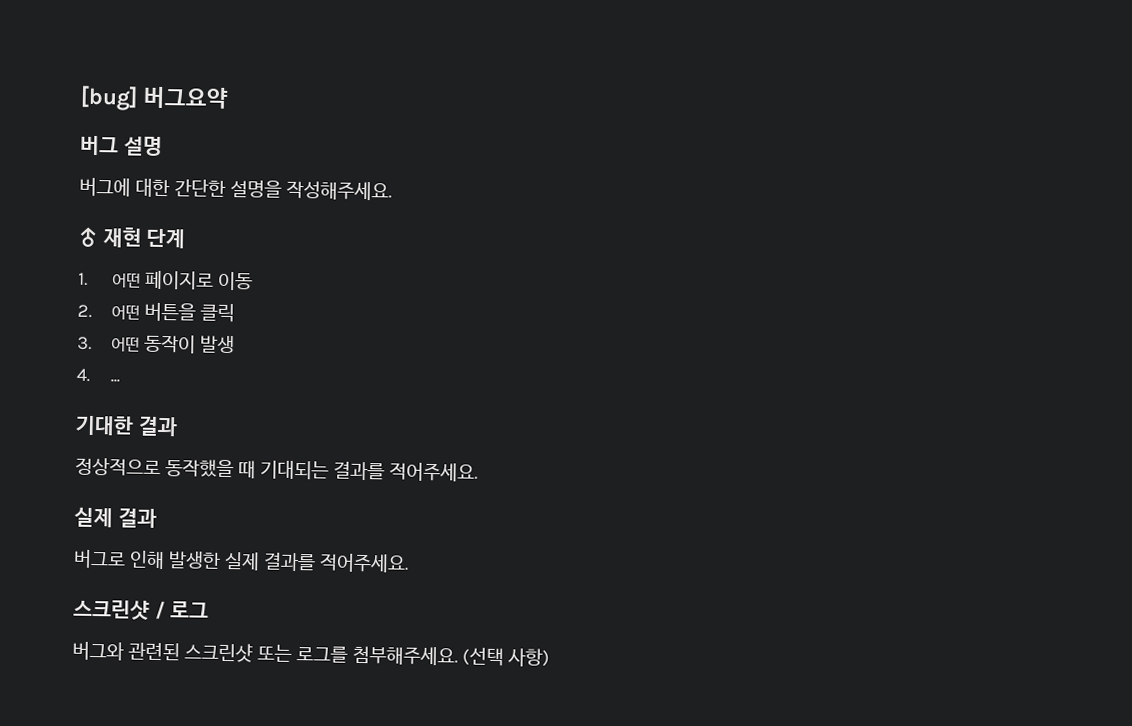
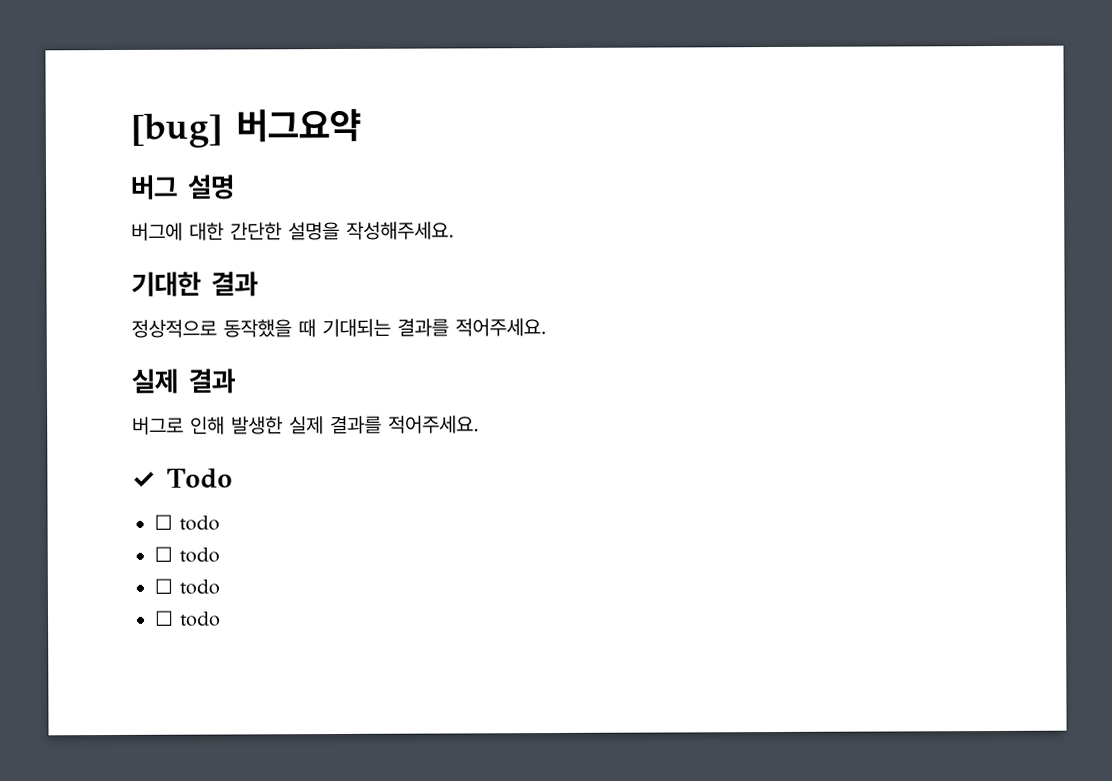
[78,226,186,249] [78,270,253,291] [77,302,235,323] [77,334,235,354] [76,368,120,383] // ♂ 재현 단계 // 1. 어떤 페이지로 이동 // 2. 어떤 버튼을 클릭 // 3. 어떤 동작이 발생 // 4. ... -> (455, 230) none
[73,599,210,620] [72,641,550,667] 스크린샷 / 로그 // 버그와 관련된 스크린샷 또는 로그를 첨부해주세요. (선택 사항) -> [132,468,233,489] [154,514,220,531] [154,546,220,563] [154,578,220,595] [154,610,221,627] ✓ Todo // ☐ todo // ☐ todo // ☐ todo // ☐ todo

